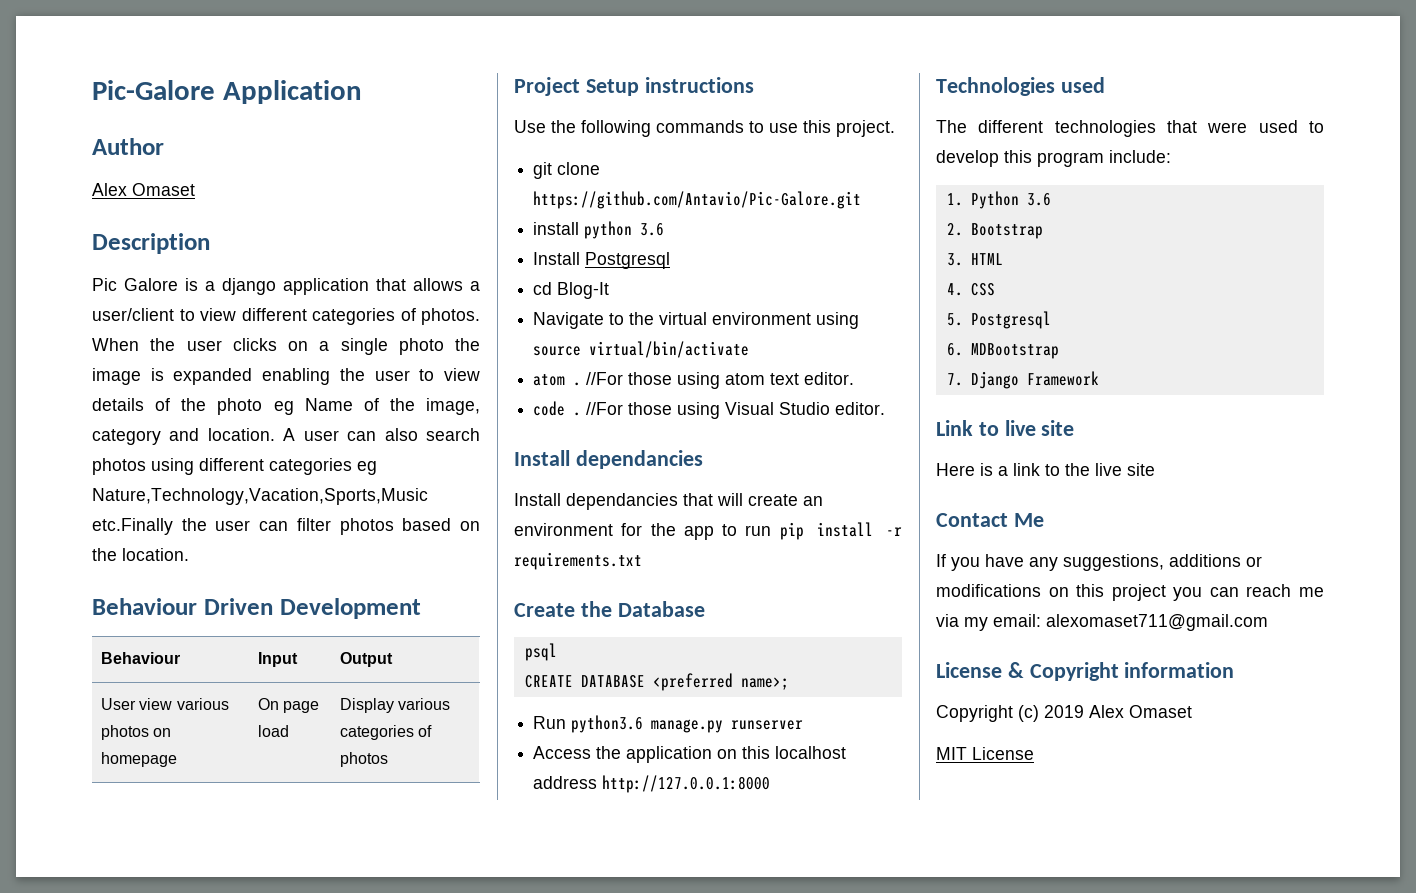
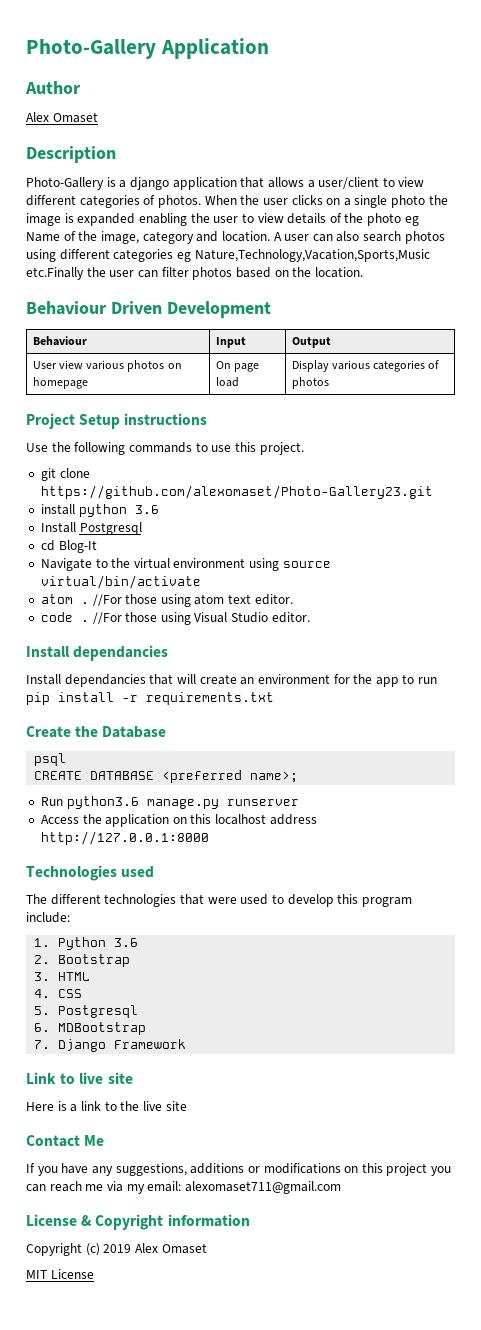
[92,80,215,100] Pic-Galore -> [26,39,156,59] Photo-Gallery
[92,278,178,291] Pic Galore -> [26,177,104,190] Photo-Gallery
[533,191,862,209] https://github.com/Antavio/Pic-Galore.git -> [40,485,433,499] https://github.com/alexomaset/Photo-Gallery23.git

